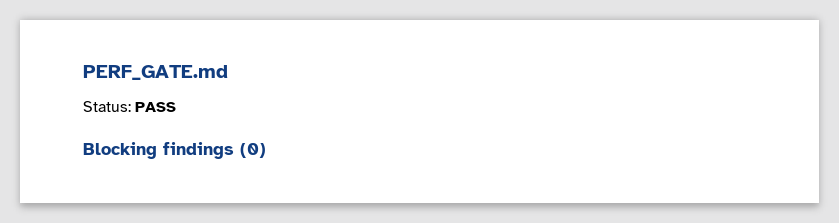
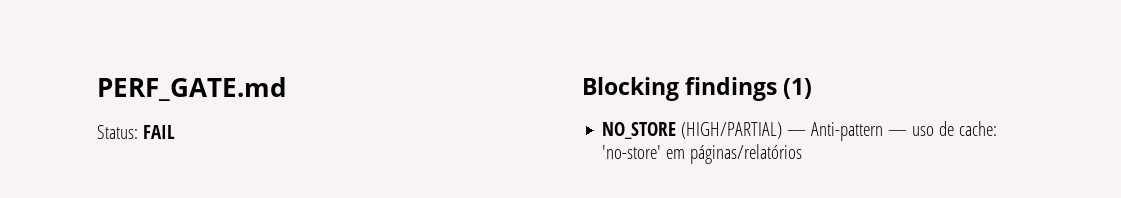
[135,102,177,112] PASS -> [142,125,175,139] FAIL
[240,143,266,158] (0) -> [783,78,813,99] [602,121,998,141] [602,144,803,164] (1) // NO_STORE (HIGH/PARTIAL) — Anti-pattern — uso de cache: 'no-store' em páginas/relatórios

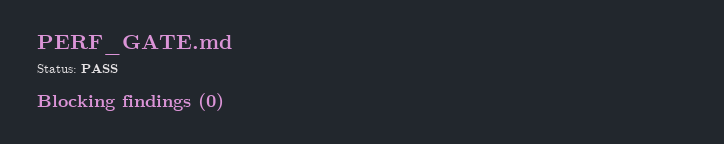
[142,125,175,139] FAIL -> [81,64,118,73] PASS
[783,78,813,99] [602,121,998,141] [602,144,803,164] (1) // NO_STORE (HIGH/PARTIAL) — Anti-pattern — uso de cache: 'no-store' em páginas/relatórios -> [198,93,224,111] (0)

